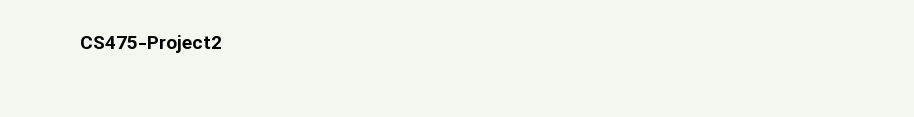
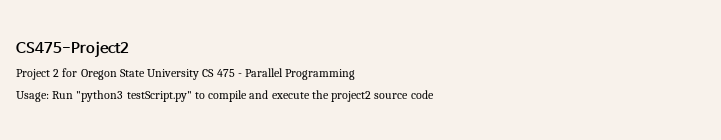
(222, 44) none -> [16,68,356,80] [16,90,434,102] // Project 2 for Oregon State University CS 475 - Parallel Programming // Usage: Run "python3 testScript.py" to compile and execute the project2 source code

